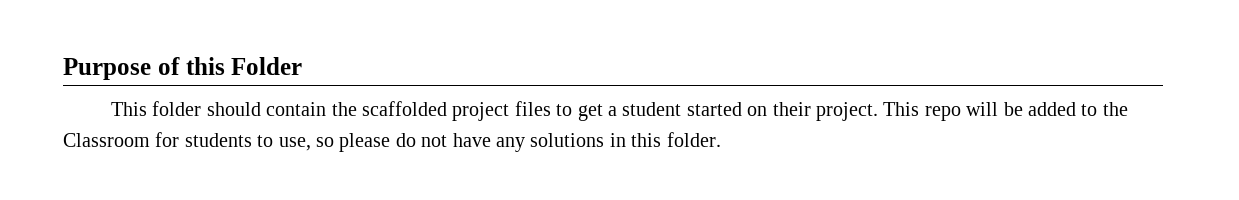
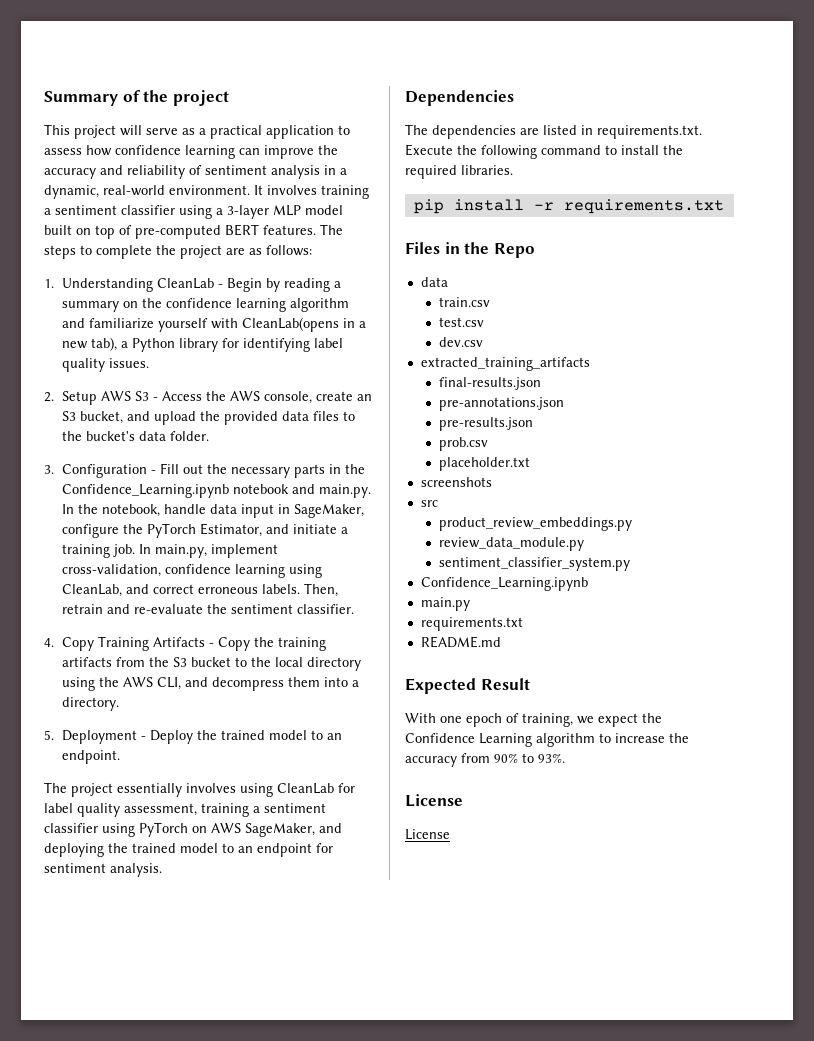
[63,57,303,80] [110,101,1128,121] [63,132,721,152] Purpose of this Folder // This folder should contain the scaffolded project files to get a student started on their project. This repo will be added to the Classroom for students to use, so please do not have any solutions in this folder. -> [44,90,229,106] [44,124,350,139] [44,145,338,159] [44,165,347,179] [44,185,369,199] [44,205,343,219] [44,224,343,239] [44,245,312,259] [44,278,342,292] [62,298,350,312] [62,317,367,332] [62,337,344,352] [62,358,150,372] [44,391,373,405] [62,411,356,425] [62,431,210,441] [44,463,366,478] [62,484,372,498] [62,504,365,518] [62,523,349,538] [62,544,279,558] [62,564,323,578] [62,583,339,597] [62,604,355,614] [44,636,327,651] [62,657,362,671] [62,677,360,691] [62,697,120,711] [44,730,343,744] [62,750,121,764] [44,782,355,797] [44,803,326,817] [44,822,342,837] [44,843,333,857] [44,863,162,877] [405,90,514,106] [405,124,702,139] [405,144,683,159] [405,165,513,179] [413,199,724,214] [405,242,535,258] [420,277,448,287] [439,297,491,307] [439,317,485,327] [439,337,484,347] [420,357,590,371] [439,377,542,390] [439,397,565,411] [439,417,534,431] [439,437,489,451] [439,457,531,471] [420,477,492,487] [420,500,438,507] [439,517,633,531] [439,537,585,551] [439,557,631,571] [420,577,588,591] [420,597,470,611] [420,617,523,631] [420,636,501,648] [405,678,530,694] [405,713,662,727] [405,733,689,747] [405,753,565,767] [405,794,463,807] [405,829,450,840] Summary of the project // This project will serve as a practical application to assess how confidence learning can improve the accuracy and reliability of sentiment analysis in a dynamic, real-world environment. It involves training a sentiment classifier using a 3-layer MLP model built on top of pre-computed BERT features. The steps to complete the project are as follows: // 1. Understanding CleanLab - Begin by reading a summary on the confidence learning algorithm and familiarize yourself with CleanLab(opens in a new tab), a Python library for identifying label quality issues. // 2. Setup AWS S3 - Access the AWS console, create an S3 bucket, and upload the provided data files to the bucket's data folder. // 3. Configuration - Fill out the necessary parts in the Confidence_Learning.ipynb notebook and main.py. In the notebook, handle data input in SageMaker, configure the PyTorch Estimator, and initiate a training job. In main.py, implement cross-validation, confidence learning using CleanLab, and correct erroneous labels. Then, retrain and re-evaluate the sentiment classifier. // 4. Copy Training Artifacts - Copy the training artifacts from the S3 bucket to the local directory using the AWS CLI, and decompress them into a directory. // 5. Deployment - Deploy the trained model to an endpoint. // The project essentially involves using CleanLab for label quality assessment, training a sentiment classifier using PyTorch on AWS SageMaker, and deploying the trained model to an endpoint for sentiment analysis. // Dependencies // The dependencies are listed in requirements.txt. Execute the following command to install the required libraries. // pip install -r requirements.txt // Files in the Repo // data // train.csv // test.csv // dev.csv // extracted_training_artifacts // final-results.json // pre-annotations.json // pre-results.json // prob.csv // placeholder.txt // screenshots // src // product_review_embeddings.py // review_data_module.py // sentiment_classifier_system.py // Confidence_Learning.ipynb // main.py // requirements.txt // README.md // Expected Result // With one epoch of training, we expect the Confidence Learning algorithm to increase the accuracy from 90% to 93%. // License // License

